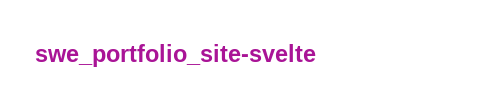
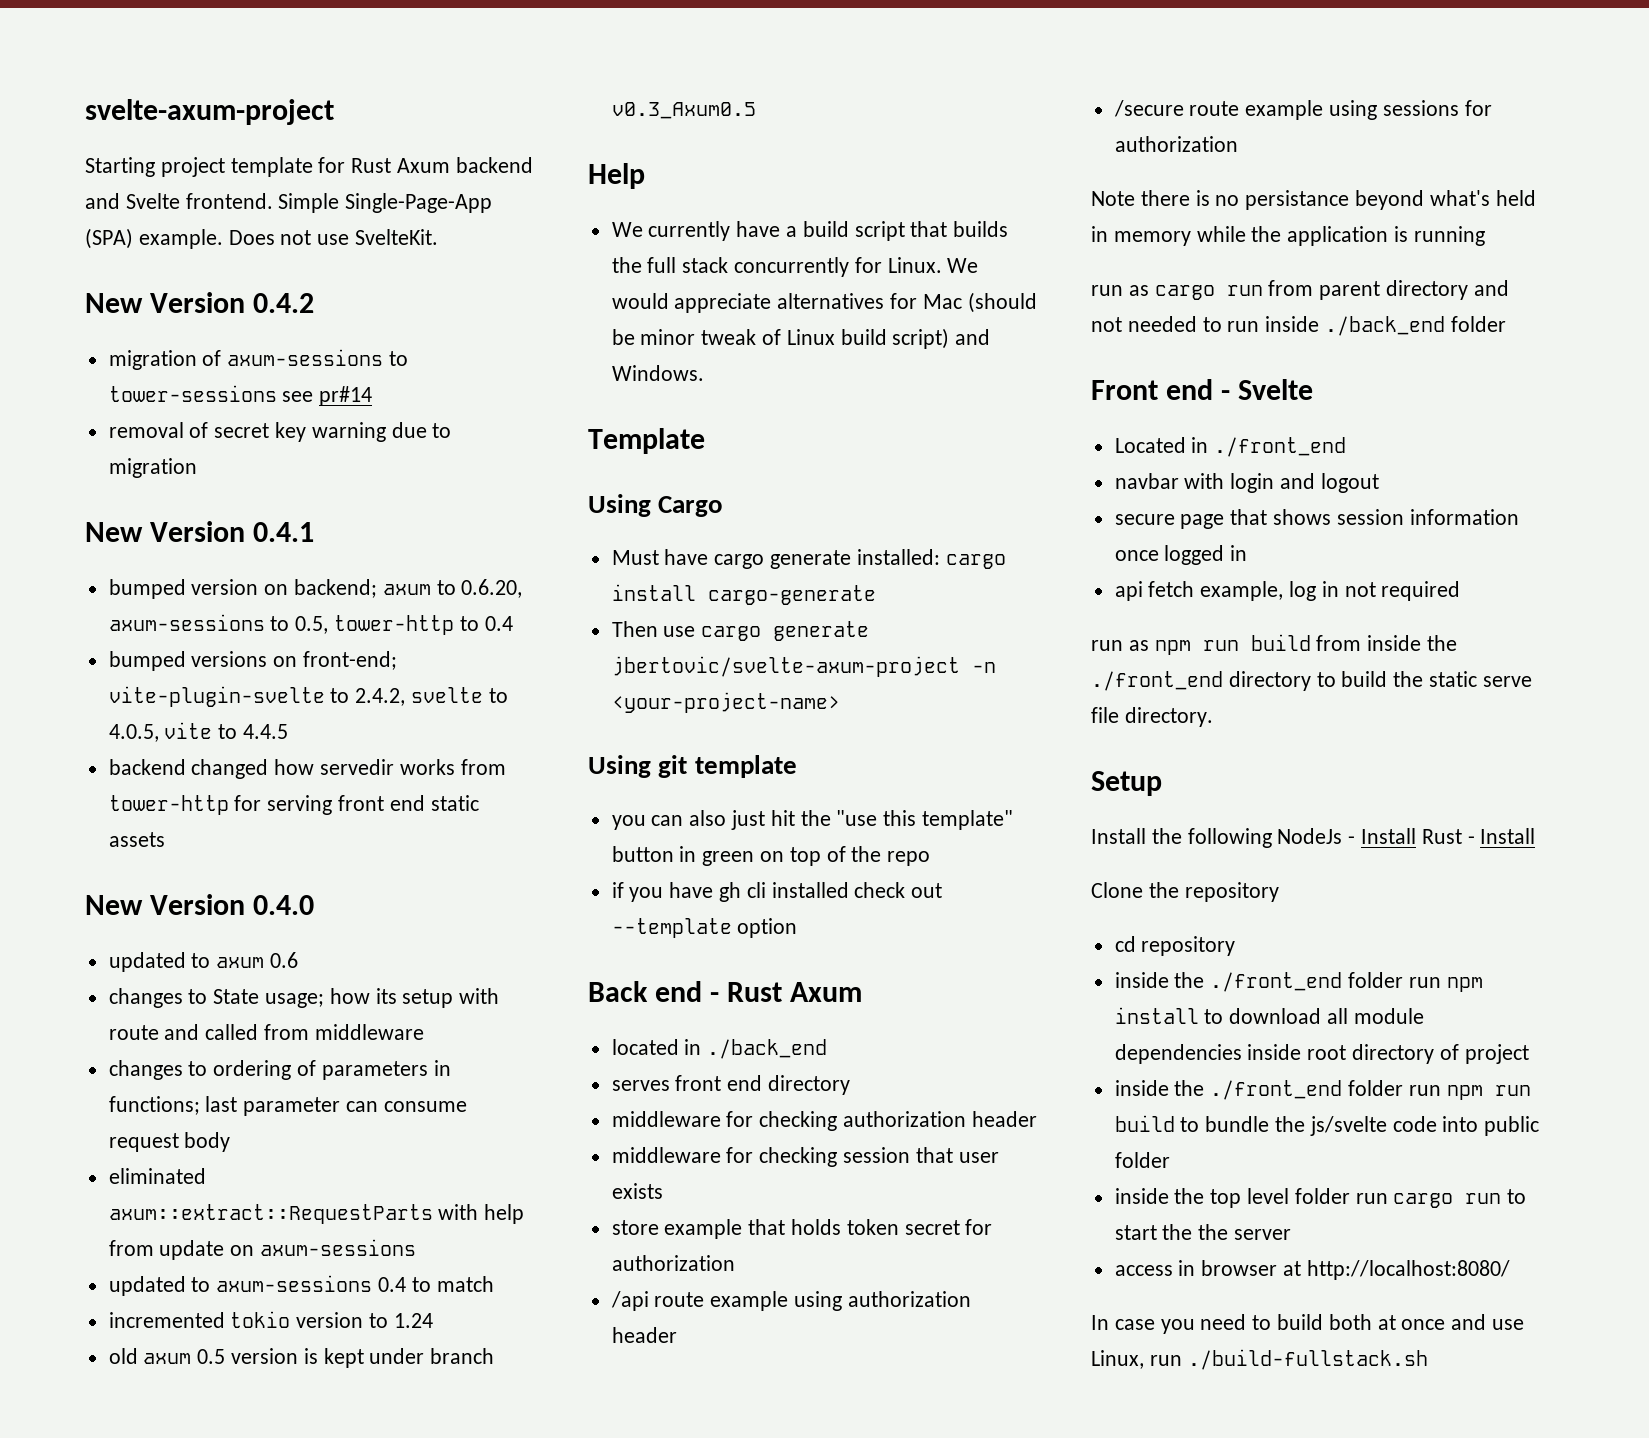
[35,44,316,67] swe_portfolio_site-svelte -> [85,99,334,125] [85,157,533,177] [85,193,493,213] [85,228,439,249] [85,292,315,313] [108,349,409,370] [108,385,373,406] [108,422,452,442] [108,458,197,478] [85,521,315,542] [108,579,523,599] [108,614,513,635] [108,651,398,671] [108,686,508,707] [108,722,289,742] [108,759,506,779] [108,795,479,815] [108,832,165,847] [85,894,315,915] [108,952,299,972] [108,988,500,1008] [108,1024,424,1040] [108,1060,451,1080] [108,1096,467,1116] [108,1132,231,1152] [108,1168,206,1184] [108,1204,525,1224] [108,1239,417,1260] [108,1275,494,1296] [108,1311,433,1328] [108,1348,495,1368] [611,102,756,119] [588,163,645,189] [611,221,1009,241] [611,257,979,277] [611,292,1037,313] [611,328,991,349] [611,365,704,381] [588,428,705,454] [588,494,724,517] [611,549,1006,569] [611,584,876,605] [611,621,870,641] [611,656,996,677] [611,692,840,713] [588,755,797,778] [611,810,1014,830] [611,846,931,866] [611,882,943,902] [611,918,798,938] [588,981,863,1002] [611,1039,828,1059] [611,1075,851,1095] [611,1111,1037,1131] [611,1147,999,1167] [611,1183,663,1199] [611,1219,993,1239] [611,1255,735,1271] [610,1291,971,1311] [611,1327,677,1343] [1113,100,1492,120] [1114,136,1238,152] [1091,190,1536,210] [1091,226,1485,246] [1091,280,1509,300] [1091,316,1506,336] [1091,379,1314,400] [1114,437,1347,457] [1114,473,1379,493] [1114,509,1519,529] [1114,545,1248,565] [1114,581,1461,601] [1091,634,1458,655] [1091,671,1532,691] [1091,707,1213,727] [1091,771,1162,796] [1091,828,1536,848] [1091,882,1279,902] [1114,936,1236,956] [1114,972,1483,992] [1114,1007,1424,1024] [1114,1044,1529,1064] [1114,1080,1531,1100] [1114,1115,1540,1136] [1114,1152,1170,1168] [1114,1188,1527,1208] [1114,1224,1292,1240] [1114,1260,1510,1280] [1091,1314,1525,1334] [1091,1349,1428,1370] svelte-axum-project // Starting project template for Rust Axum backend and Svelte frontend. Simple Single-Page-App (SPA) example. Does not use SvelteKit. // New Version 0.4.2 // migration of axum-sessions to tower-sessions see pr#14 // removal of secret key warning due to migration // New Version 0.4.1 // bumped version on backend; axum to 0.6.20, axum-sessions to 0.5, tower-http to 0.4 // bumped versions on front-end; vite-plugin-svelte to 2.4.2, svelte to 4.0.5, vite to 4.4.5 // backend changed how servedir works from tower-http for serving front end static assets // New Version 0.4.0 // updated to axum 0.6 // changes to State usage; how its setup with route and called from middleware // changes to ordering of parameters in functions; last parameter can consume request body // eliminated axum::extract::RequestParts with help from update on axum-sessions // updated to axum-sessions 0.4 to match // incremented tokio version to 1.24 // old axum 0.5 version is kept under branch v0.3_Axum0.5 // Help // We currently have a build script that builds the full stack concurrently for Linux. We would appreciate alternatives for Mac (should be minor tweak of Linux build script) and Windows. // Template // Using Cargo // Must have cargo generate installed: cargo install cargo-generate // Then use cargo generate jbertovic/svelte-axum-project -n <your-project-name> // Using git template // you can also just hit the "use this template" button in green on top of the repo // if you have gh cli installed check out --template option // Back end - Rust Axum // located in ./back_end // serves front end directory // middleware for checking authorization header // middleware for checking session that user exists // store example that holds token secret for authorization // /api route example using authorization header // /secure route example using sessions for authorization // Note there is no persistance beyond what's held in memory while the application is running // run as cargo run from parent directory and not needed to run inside ./back_end folder // Front end - Svelte // Located in ./front_end // navbar with login and logout // secure page that shows session information once logged in // api fetch example, log in not required // run as npm run build from inside the ./front_end directory to build the static serve file directory. // Setup // Install the following NodeJs - Install Rust - Install // Clone the repository // cd repository // inside the ./front_end folder run npm install to download all module dependencies inside root directory of project // inside the ./front_end folder run npm run build to bundle the js/svelte code into public folder // inside the top level folder run cargo run to start the the server // access in browser at http://localhost:8080/ // In case you need to build both at once and use Linux, run ./build-fullstack.sh

